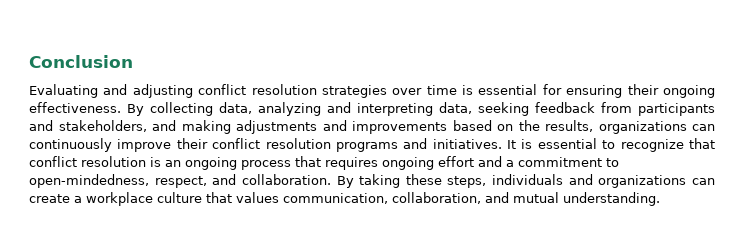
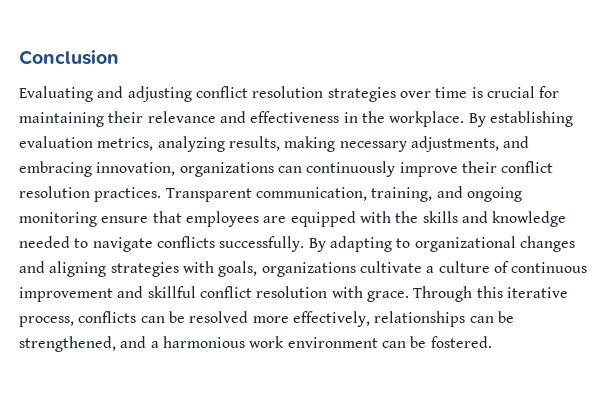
[478,84,715,98] [29,102,715,116] [29,120,593,134] essential for ensuring their ongoing effectiveness. By collecting data, analyzing and interpreting data, seeking feedback from participants and stakeholders, and making adjustments and improvements based on the results, -> [486,86,560,98] [19,111,573,127] [19,136,530,152] [19,161,176,177] crucial for maintaining their relevance and effectiveness in the workplace. By establishing evaluation metrics, analyzing results, making necessary adjustments, and embracing innovation,
[335,138,715,152] [29,156,619,170] [29,174,715,188] [29,192,660,206] programs and initiatives. It is essential to recognize that conflict resolution is an ongoing process that requires ongoing effort and a commitment to open-mindedness, respect, and collaboration. By taking these steps, individuals and organizations can create a workplace culture that values communication, collaboration, and mutual understanding. -> [94,186,522,202] [19,211,567,227] [19,236,575,252] [19,261,588,277] [19,286,568,302] [19,311,514,327] [19,336,492,352] practices. Transparent communication, training, and ongoing monitoring ensure that employees are equipped with the skills and knowledge needed to navigate conflicts successfully. By adapting to organizational changes and aligning strategies with goals, organizations cultivate a culture of continuous improvement and skillful conflict resolution with grace. Through this iterative process, conflicts can be resolved more effectively, relationships can be strengthened, and a harmonious work environment can be fostered.

